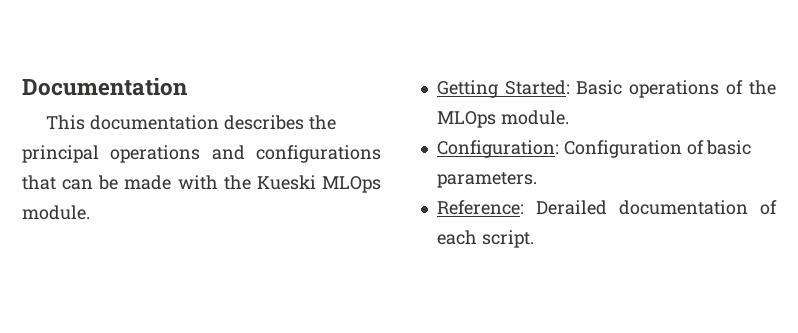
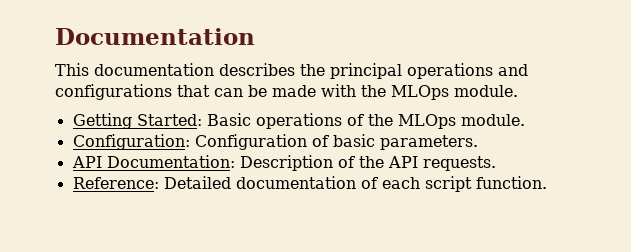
[256,175,316,190] Kueski -> (386, 91) none
(537, 180) none -> [71,155,496,171] // API Documentation: Description of the API requests.
[535,200,607,215] Derailed -> [163,176,231,189] Detailed
[481,230,534,248] script. -> [424,176,547,192] script function.

